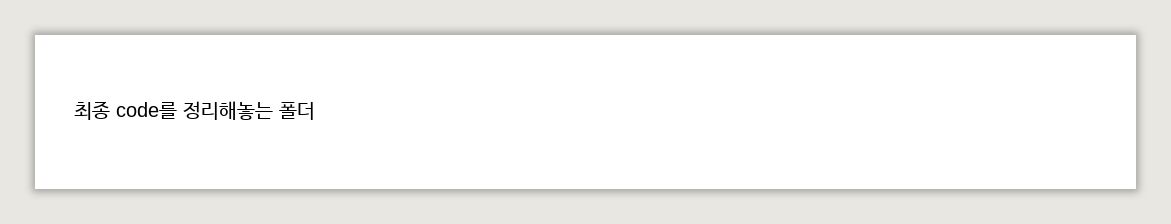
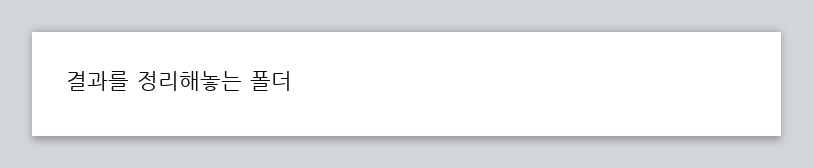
[74,101,177,120] 최종 code를 -> [66,71,129,91] 결과를

